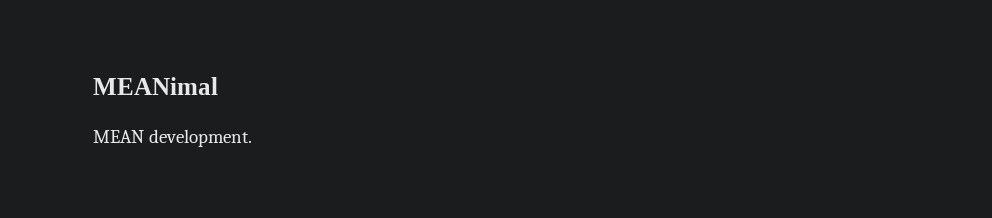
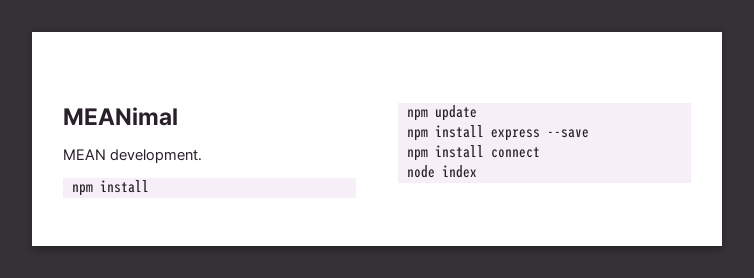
(253, 138) none -> [72,180,149,196] [407,105,477,121] [407,125,589,141] [407,145,540,161] [407,165,477,178] // npm install // npm update // npm install express --save // npm install connect // node index

